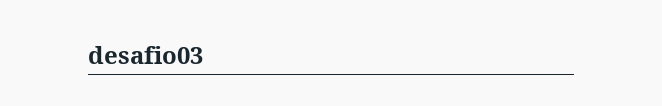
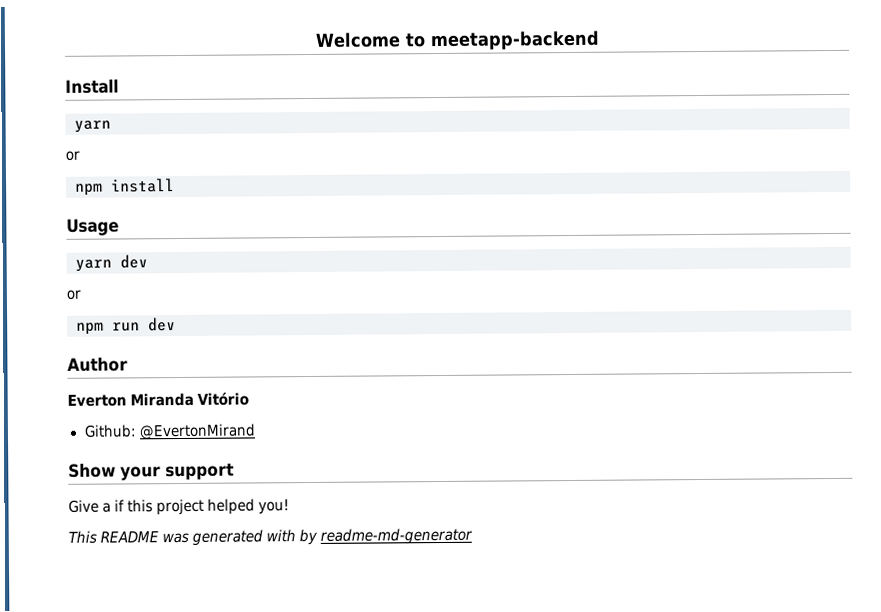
[88,46,203,64] desafio03 -> [314,30,600,51] [65,79,119,94] [74,120,111,133] [65,150,80,161] [75,178,175,196] [66,218,119,236] [75,254,148,272] [66,289,81,300] [76,317,176,335] [67,357,128,372] [67,392,250,407] [83,423,256,440] [68,463,234,481] [68,498,290,516] [68,527,474,546] Welcome to meetapp-backend // Install // yarn // or // npm install // Usage // yarn dev // or // npm run dev // Author // Everton Miranda Vitório // Github: @EvertonMirand // Show your support // Give a if this project helped you! // This README was generated with by readme-md-generator

